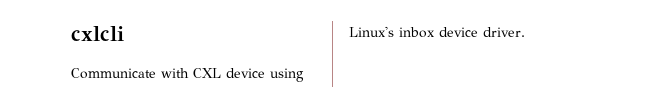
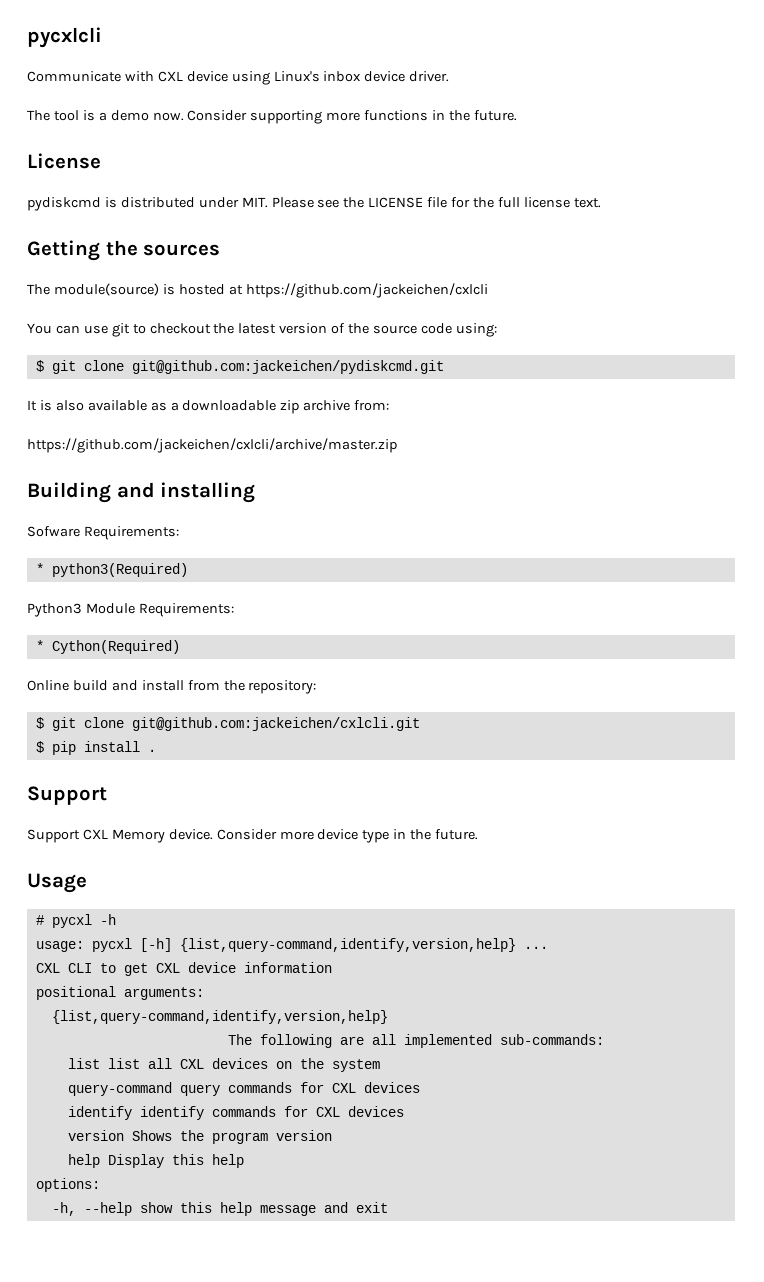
[71,26,124,41] cxlcli -> [27,27,102,48] pycxlcli
(525, 32) none -> [27,110,517,124] [27,153,101,169] [27,197,601,211] [27,240,221,261] [27,283,488,298] [27,323,497,337] [35,360,444,374] [27,400,390,414] [27,438,397,453] [27,482,256,503] [27,526,179,540] [35,563,188,577] [27,603,234,617] [35,640,180,654] [27,680,317,694] [35,717,420,731] [35,741,156,755] [27,786,107,805] [27,829,479,843] [27,873,87,893] [35,914,116,928] [35,938,548,952] [35,962,332,976] [35,986,204,1000] [51,1010,388,1024] [227,1034,604,1048] [67,1058,380,1072] [67,1082,420,1096] [67,1106,404,1120] [67,1130,332,1144] [67,1154,244,1168] [35,1178,100,1192] [51,1202,388,1216] // The tool is a demo now. Consider supporting more functions in the future. // License // pydiskcmd is distributed under MIT. Please see the LICENSE file for the full license text. // Getting the sources // The module(source) is hosted at https://github.com/jackeichen/cxlcli // You can use git to checkout the latest version of the source code using: // $ git clone git@github.com:jackeichen/pydiskcmd.git // It is also available as a downloadable zip archive from: // https://github.com/jackeichen/cxlcli/archive/master.zip // Building and installing // Sofware Requirements: // * python3(Required) // Python3 Module Requirements: // * Cython(Required) // Online build and install from the repository: // $ git clone git@github.com:jackeichen/cxlcli.git // $ pip install . // Support // Support CXL Memory device. Consider more device type in the future. // Usage // # pycxl -h // usage: pycxl [-h] {list,query-command,identify,version,help} ... // CXL CLI to get CXL device information // positional arguments: // {list,query-command,identify,version,help} // The following are all implemented sub-commands: // list list all CXL devices on the system // query-command query commands for CXL devices // identify identify commands for CXL devices // version Shows the program version // help Display this help // options: // -h, --help show this help message and exit

